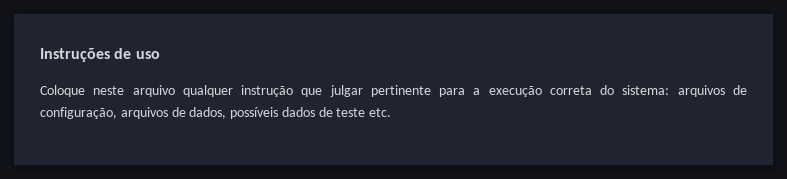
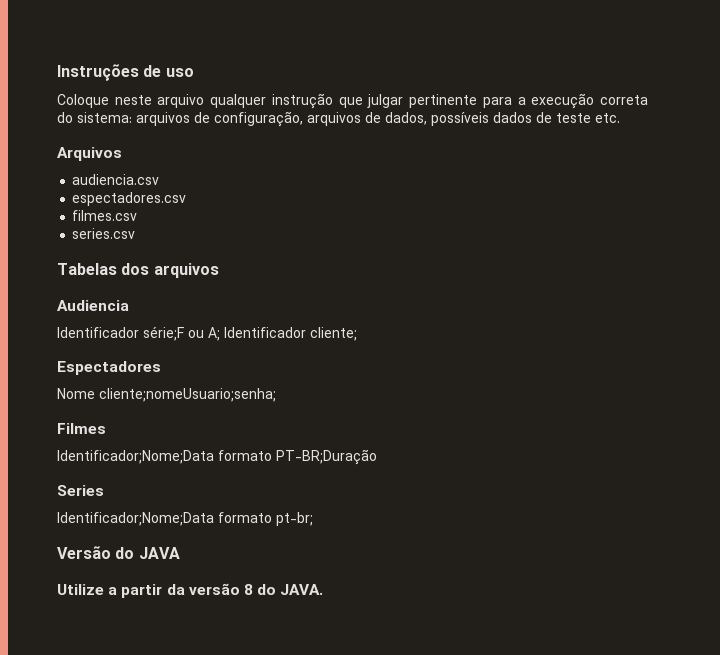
(392, 112) none -> [57,147,122,161] [72,174,160,185] [72,192,187,206] [72,210,138,221] [72,228,136,239] [57,263,219,278] [57,300,129,311] [57,326,357,341] [57,361,161,375] [57,388,276,402] [57,423,106,434] [57,449,377,465] [57,485,104,496] [57,512,313,526] [57,546,180,559] [57,583,324,598] // Arquivos // audiencia.csv // espectadores.csv // filmes.csv // series.csv // Tabelas dos arquivos // Audiencia // Identificador série;F ou A; Identificador cliente; // Espectadores // Nome cliente;nomeUsuario;senha; // Filmes // Identificador;Nome;Data formato PT-BR;Duração // Series // Identificador;Nome;Data formato pt-br; // Versão do JAVA // Utilize a partir da versão 8 do JAVA.

